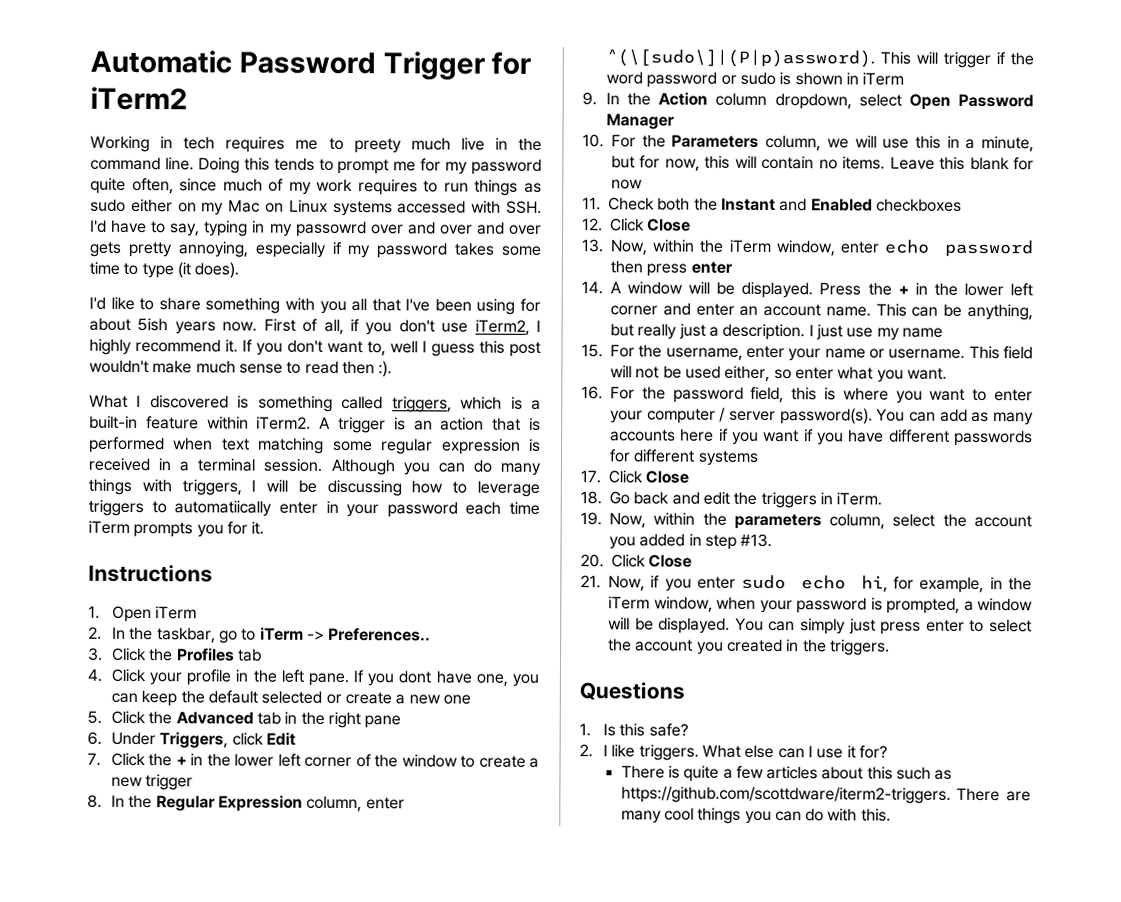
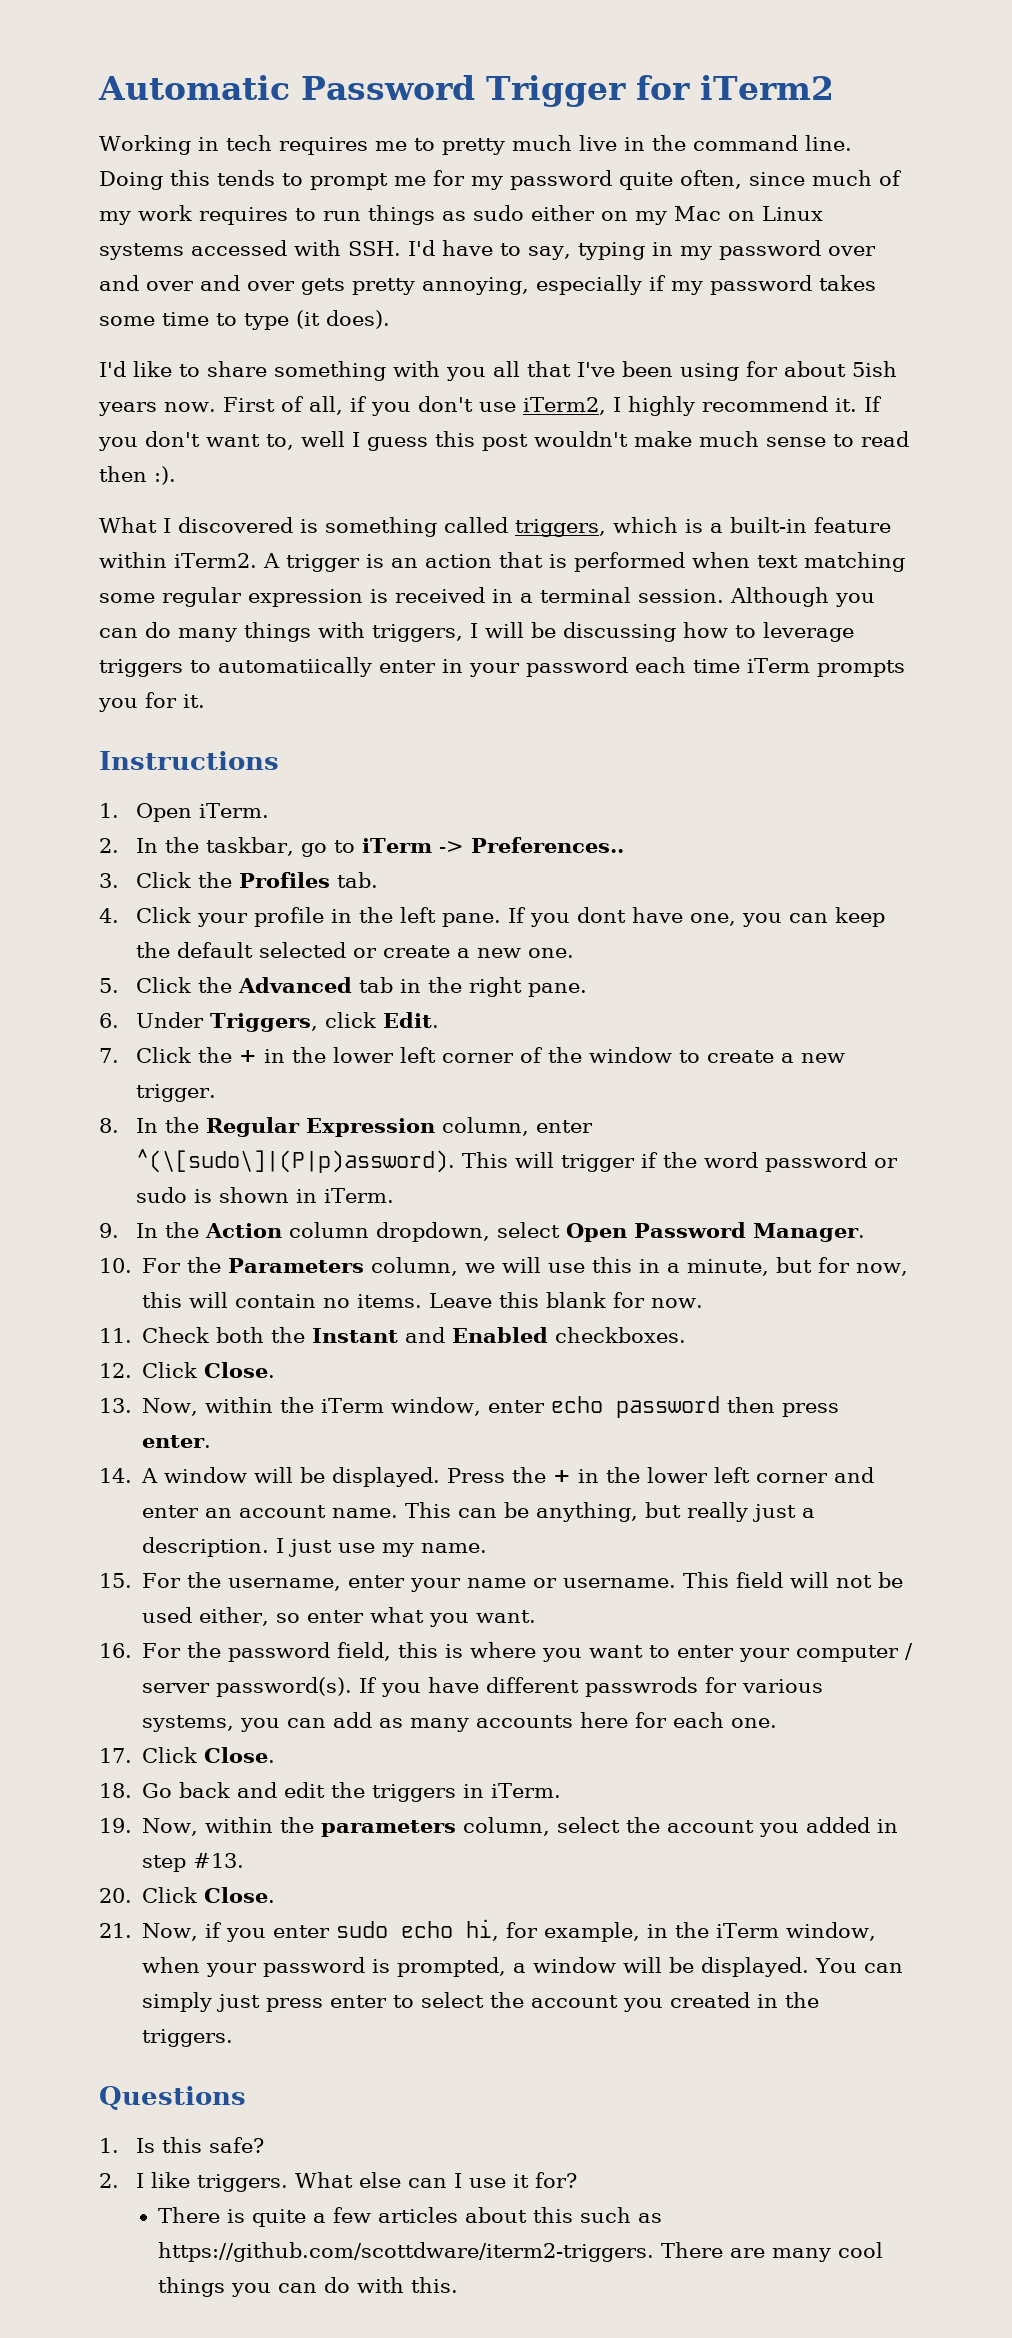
[353,138,402,154] preety -> [441,138,505,155] pretty
[295,220,367,238] passowrd -> [718,240,821,260] password
[155,606,198,620] iTerm -> [198,803,269,818] iTerm.
[237,648,262,662] tab -> [336,872,378,888] tab.
[442,694,471,705] one -> [527,948,574,958] one.
[364,715,402,729] pane -> [527,983,587,997] pane.
[265,732,296,746] Edit -> [382,1012,439,1028] Edit.
[145,774,194,791] trigger -> [135,1084,216,1102] trigger.
[862,72,905,86] iTerm -> [323,1188,394,1203] iTerm.
[605,113,675,130] Manager -> [752,1223,865,1242] Manager.
[611,179,643,190] now -> [651,1298,704,1308] now.
[875,198,962,212] checkboxes -> [555,1327,687,1343] checkboxes.
[647,218,692,232] Close -> [204,1362,276,1378] Close.
[690,261,733,274] enter -> [142,1435,212,1448] enter.
[901,327,943,338] name -> [421,1543,488,1553] name.
[876,408,906,422] You -> [359,1677,824,1697] [142,1715,281,1732] If you have different passwrods for various systems, you
[718,428,1033,447] [609,449,759,466] if you want if you have different passwords for different systems -> [635,1712,778,1728] for each one.
[645,470,690,484] Close -> [204,1747,276,1763] Close.
[648,554,693,568] Close -> [204,1887,276,1903] Close.

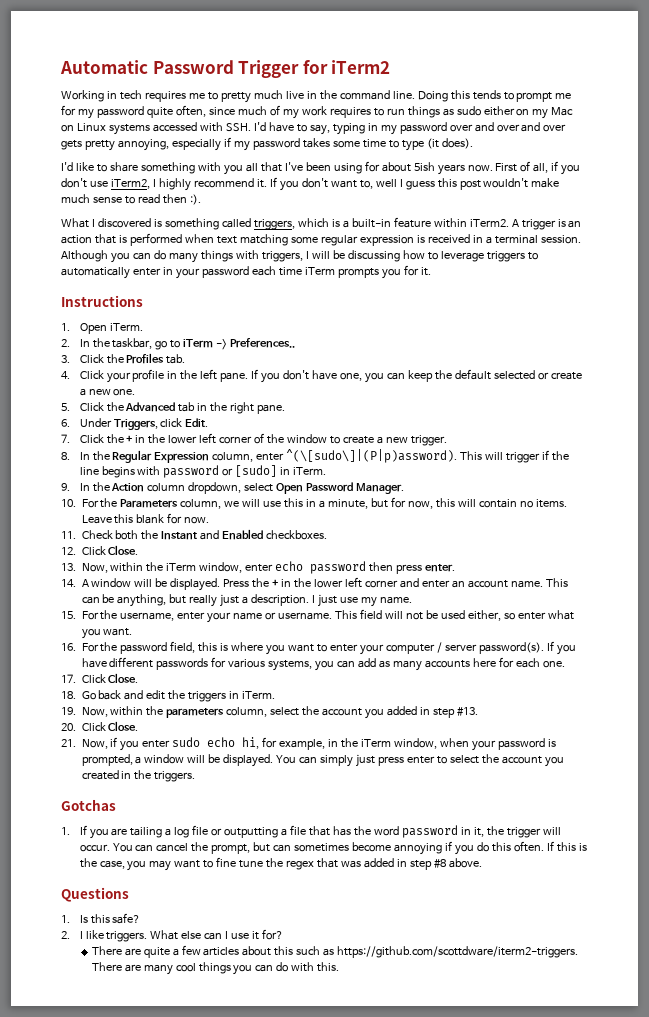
[218,657,372,677] automatiically -> [61,267,130,279] automatically
[576,907,626,923] dont -> [283,370,310,380] don't
[703,1152,898,1172] [135,1187,289,1203] word password or sudo is shown -> [79,465,278,478] line begins with password or [sudo]
[585,1677,699,1697] passwrods -> [156,658,209,670] passwords
(234, 2038) none -> [61,799,116,811] [61,825,561,839] [79,841,587,855] [79,857,483,871] // Gotchas // 1. If you are tailing a log file or outputting a file that has the word password in it, the trigger will occur. You can cancel the prompt, but can sometimes become annoying if you do this often. If this is the case, you may want to fine tune the regex that was added in step #8 above.
[227,2209,246,2223] is -> [124,948,141,956] are

